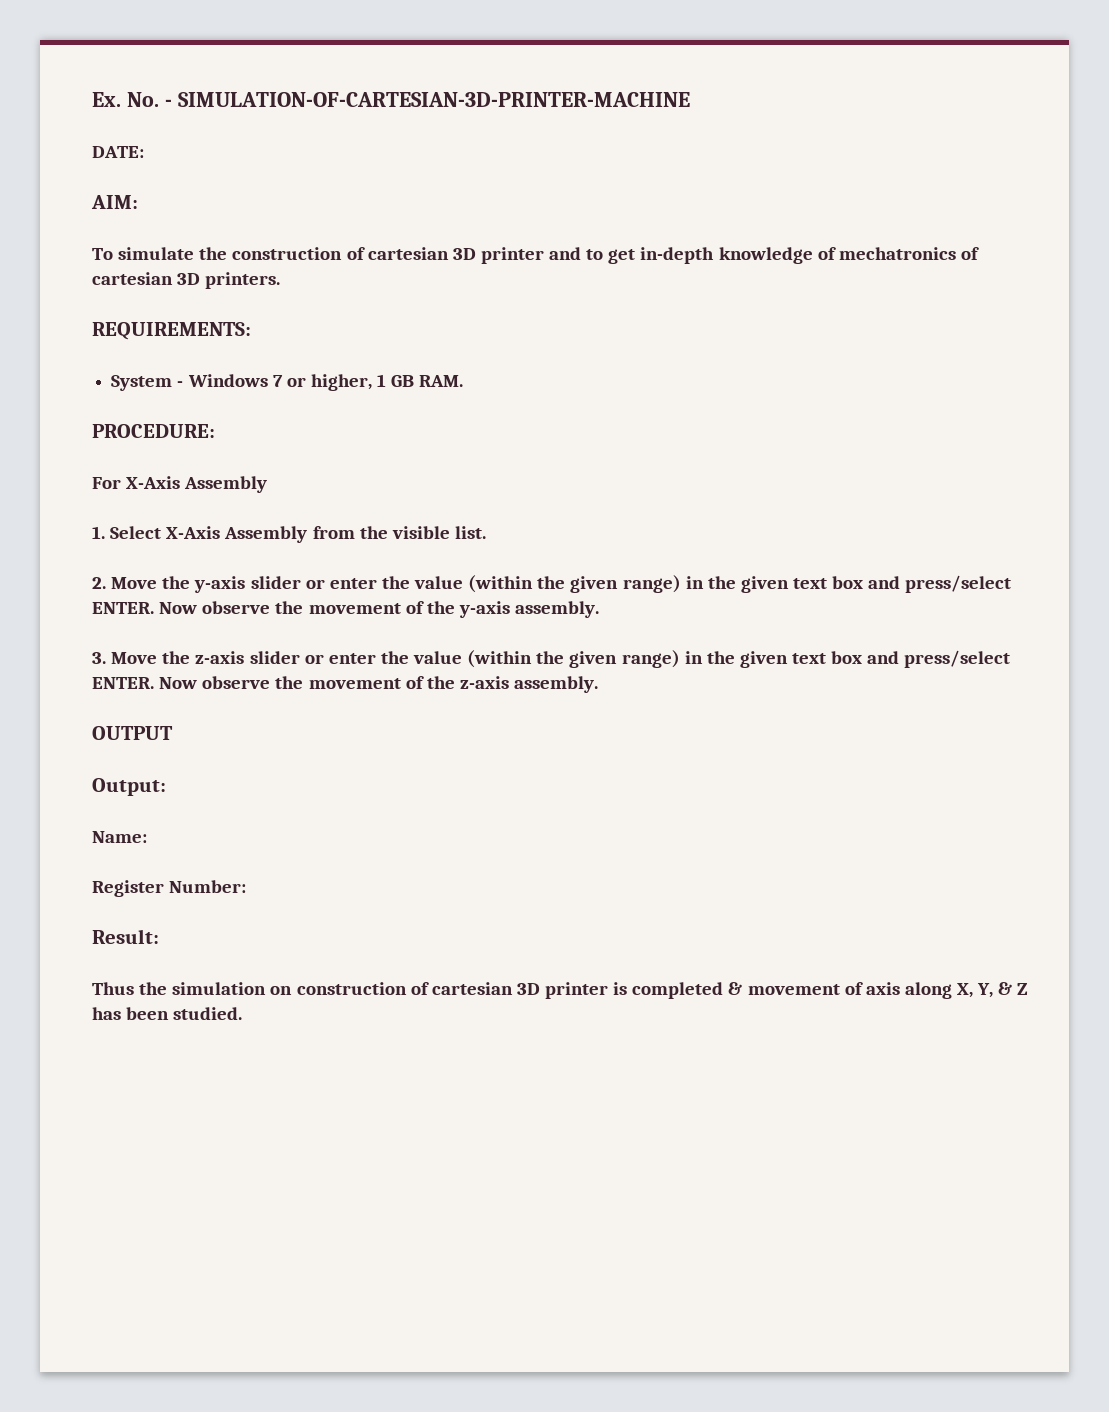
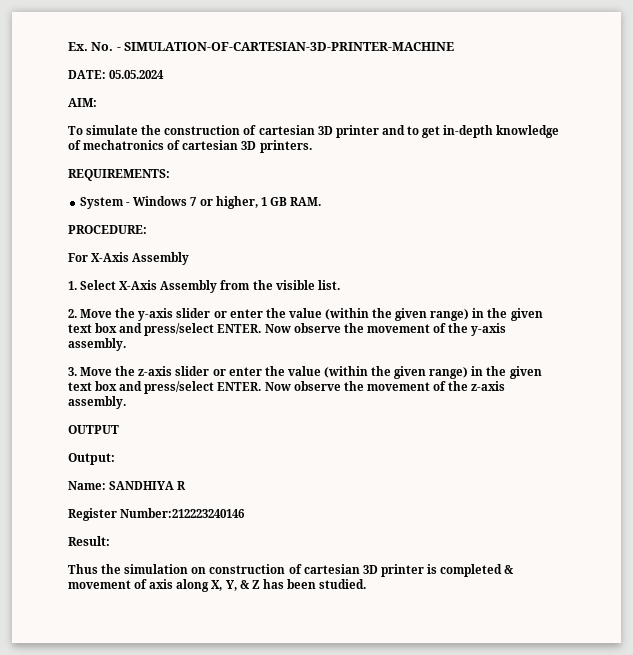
(144, 152) none -> [109,70,165,79] 05.05.2024
(147, 837) none -> [109,481,187,490] SANDHIYA R
[169,880,247,893] Number: -> [120,508,246,518] Number:212223240146

